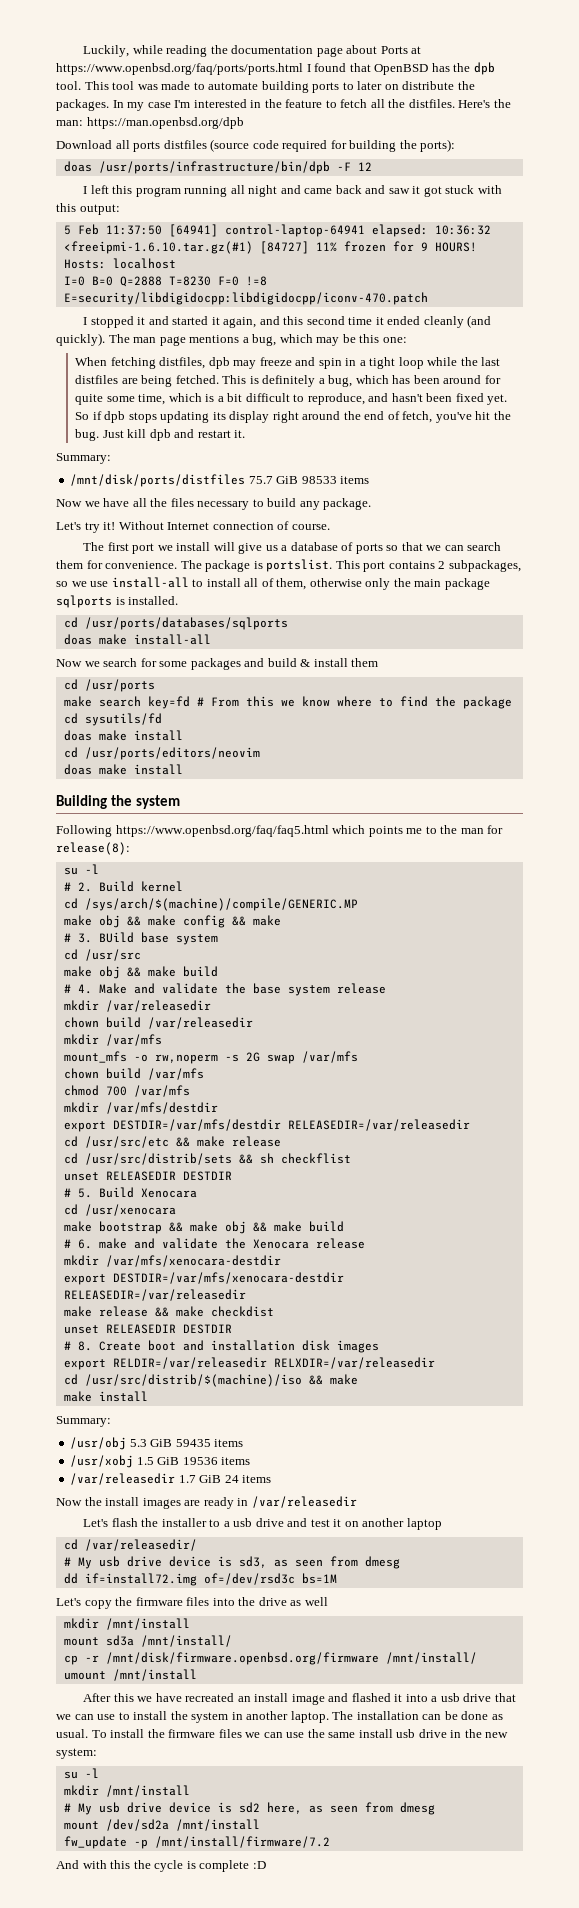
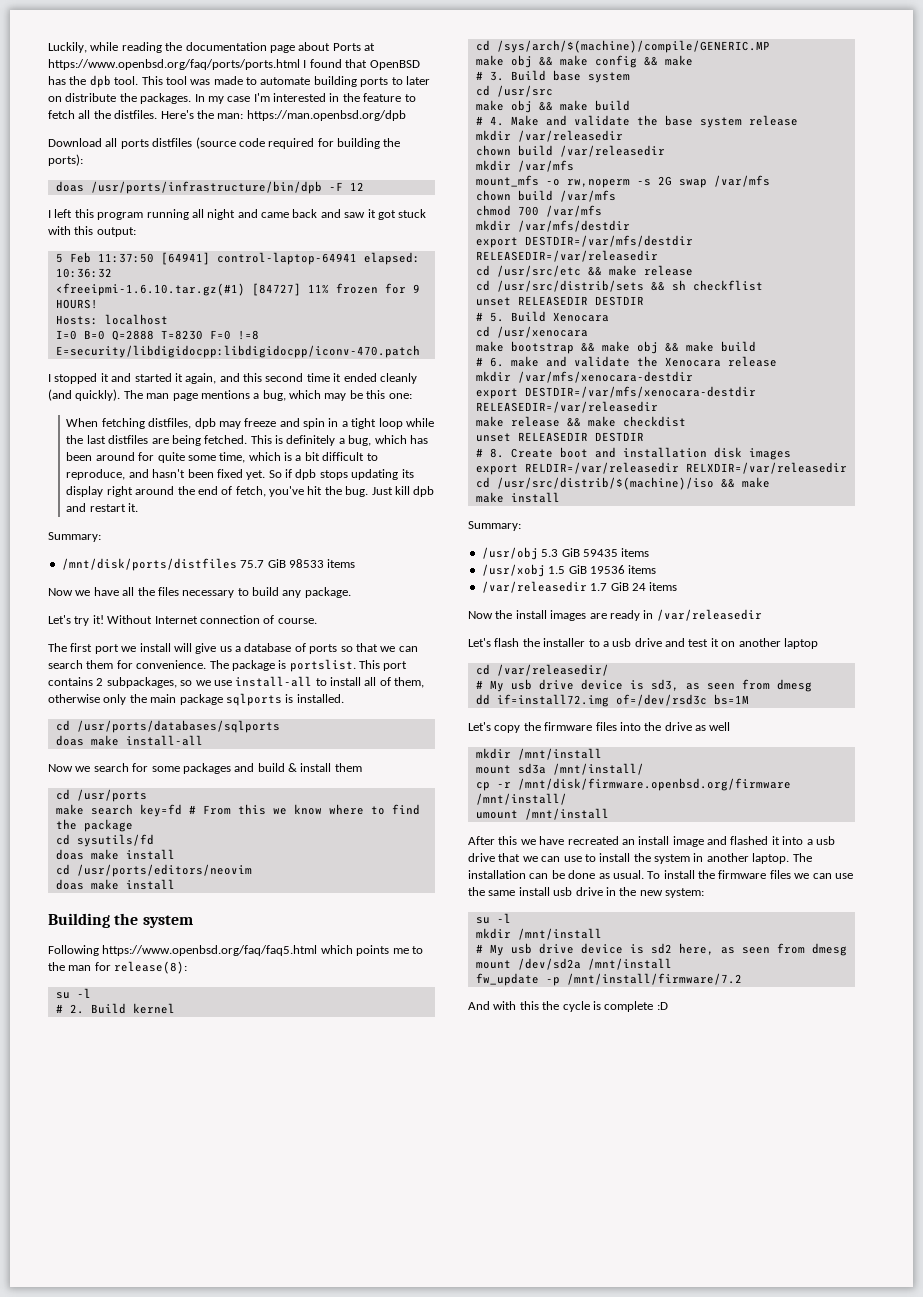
[98,932,134,943] BUild -> [510,70,546,81] Build

